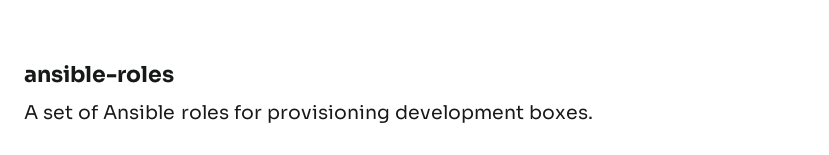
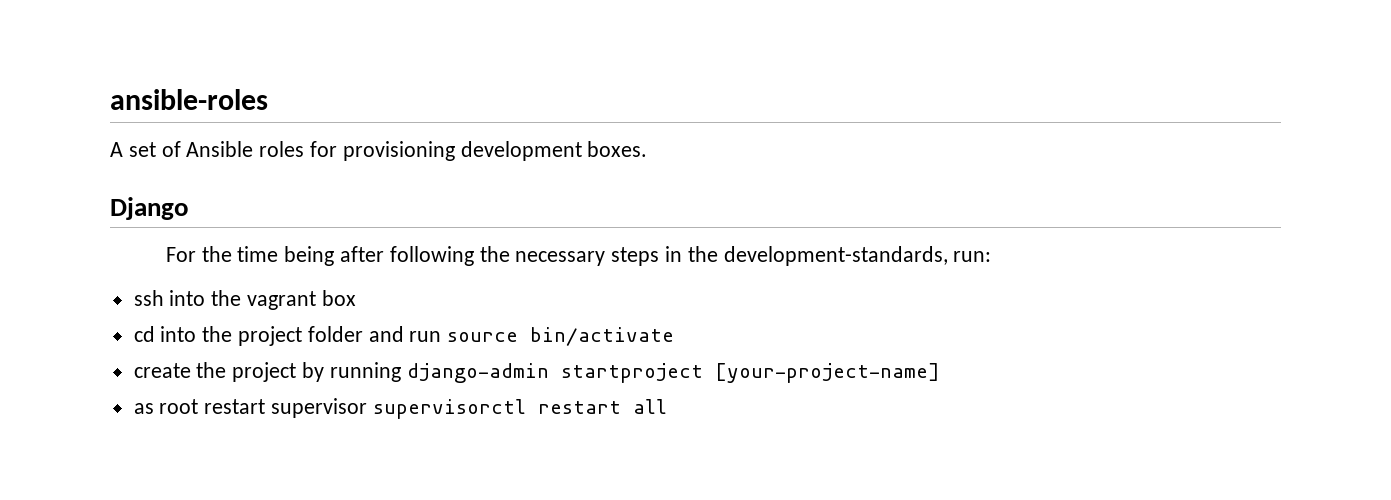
(594, 112) none -> [110,197,189,220] [165,246,992,266] [133,290,356,310] [133,326,675,346] [133,362,940,383] [133,398,667,419] // Django // For the time being after following the necessary steps in the development-standards, run: // ssh into the vagrant box // cd into the project folder and run source bin/activate // create the project by running django-admin startproject [your-project-name] // as root restart supervisor supervisorctl restart all

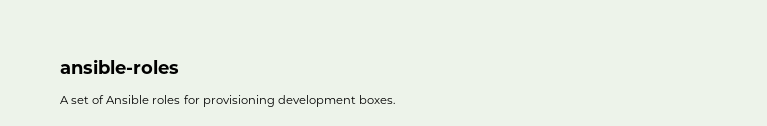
[110,197,189,220] [165,246,992,266] [133,290,356,310] [133,326,675,346] [133,362,940,383] [133,398,667,419] // Django // For the time being after following the necessary steps in the development-standards, run: // ssh into the vagrant box // cd into the project folder and run source bin/activate // create the project by running django-admin startproject [your-project-name] // as root restart supervisor supervisorctl restart all -> (395, 99) none

